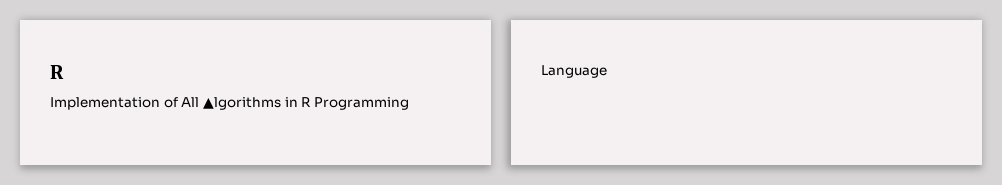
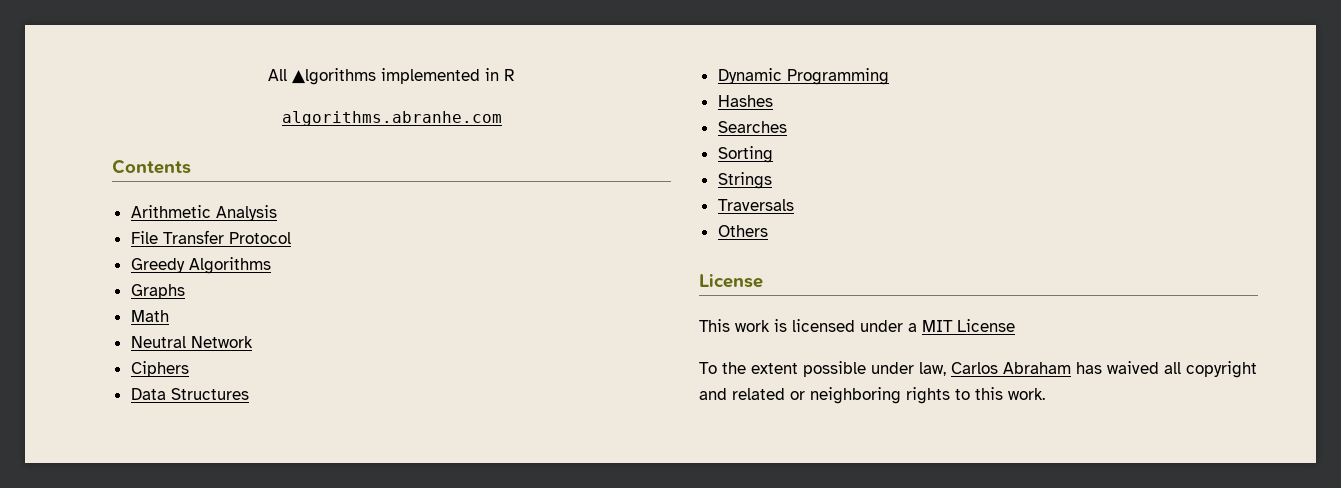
[50,65,64,79] [50,97,409,110] [541,65,607,78] R // Implementation of All ▲lgorithms in R Programming Language -> [268,68,515,85] [281,111,502,126] [112,159,191,174] [130,205,277,221] [130,230,291,244] [130,257,271,274] [130,284,185,299] [130,310,169,322] [130,336,253,348] [130,361,189,377] [130,388,249,400] [717,68,889,85] [717,95,773,107] [717,121,787,133] [717,146,773,163] [717,172,772,189] [717,199,794,211] [717,225,768,237] [699,274,763,288] [699,319,1015,332] [699,361,1257,378] [699,387,1045,404] All ▲lgorithms implemented in R // algorithms.abranhe.com // Contents // Arithmetic Analysis // File Transfer Protocol // Greedy Algorithms // Graphs // Math // Neutral Network // Ciphers // Data Structures // Dynamic Programming // Hashes // Searches // Sorting // Strings // Traversals // Others // License // This work is licensed under a MIT License // To the extent possible under law, Carlos Abraham has waived all copyright and related or neighboring rights to this work.

